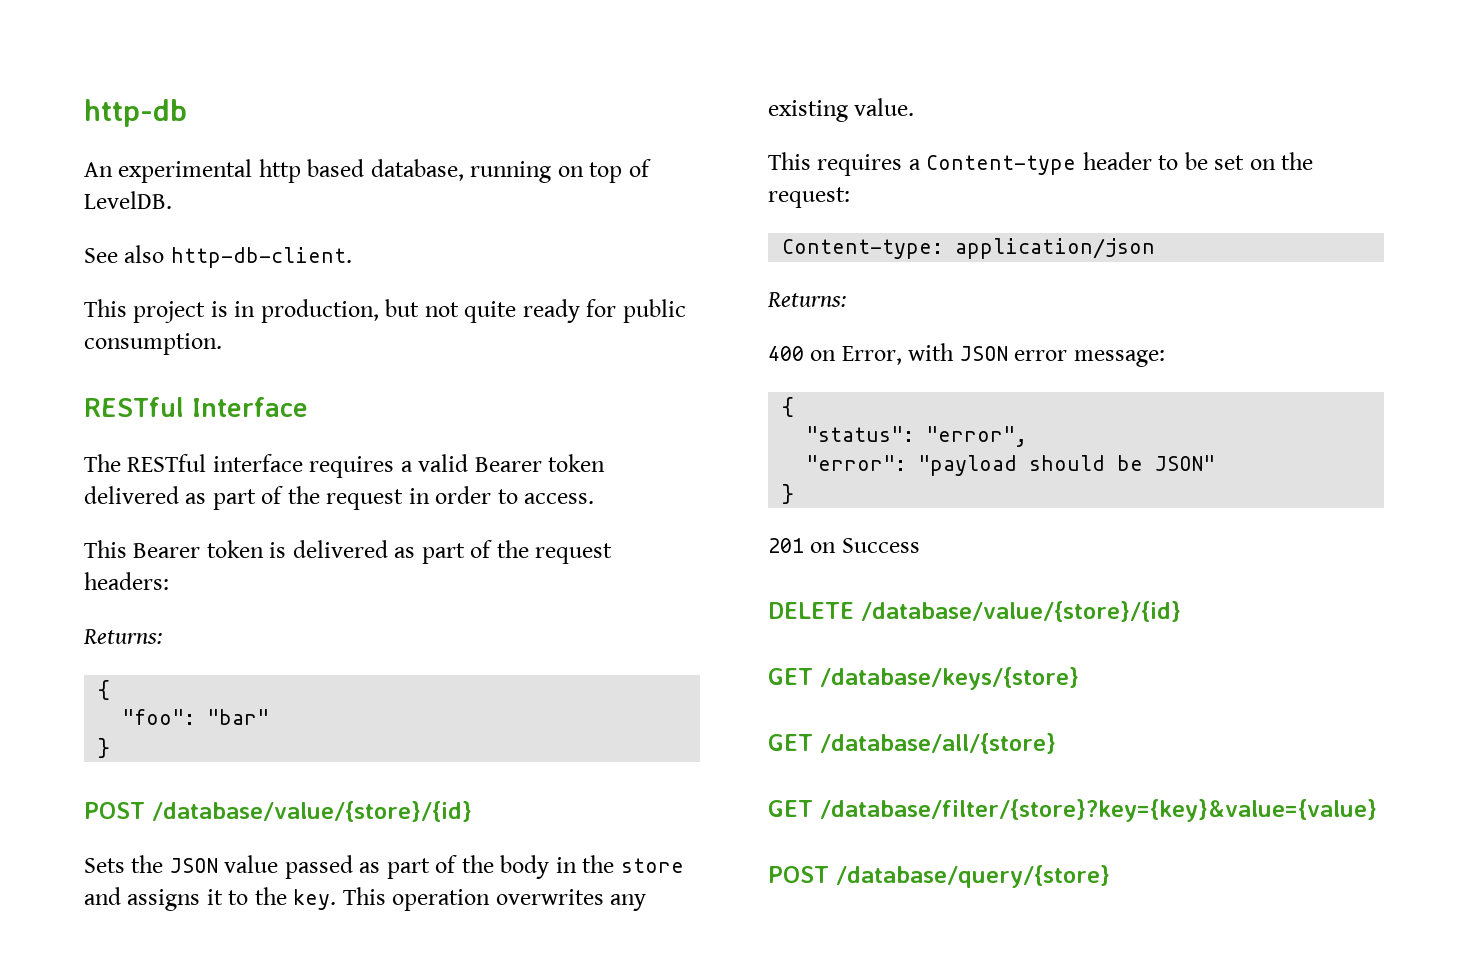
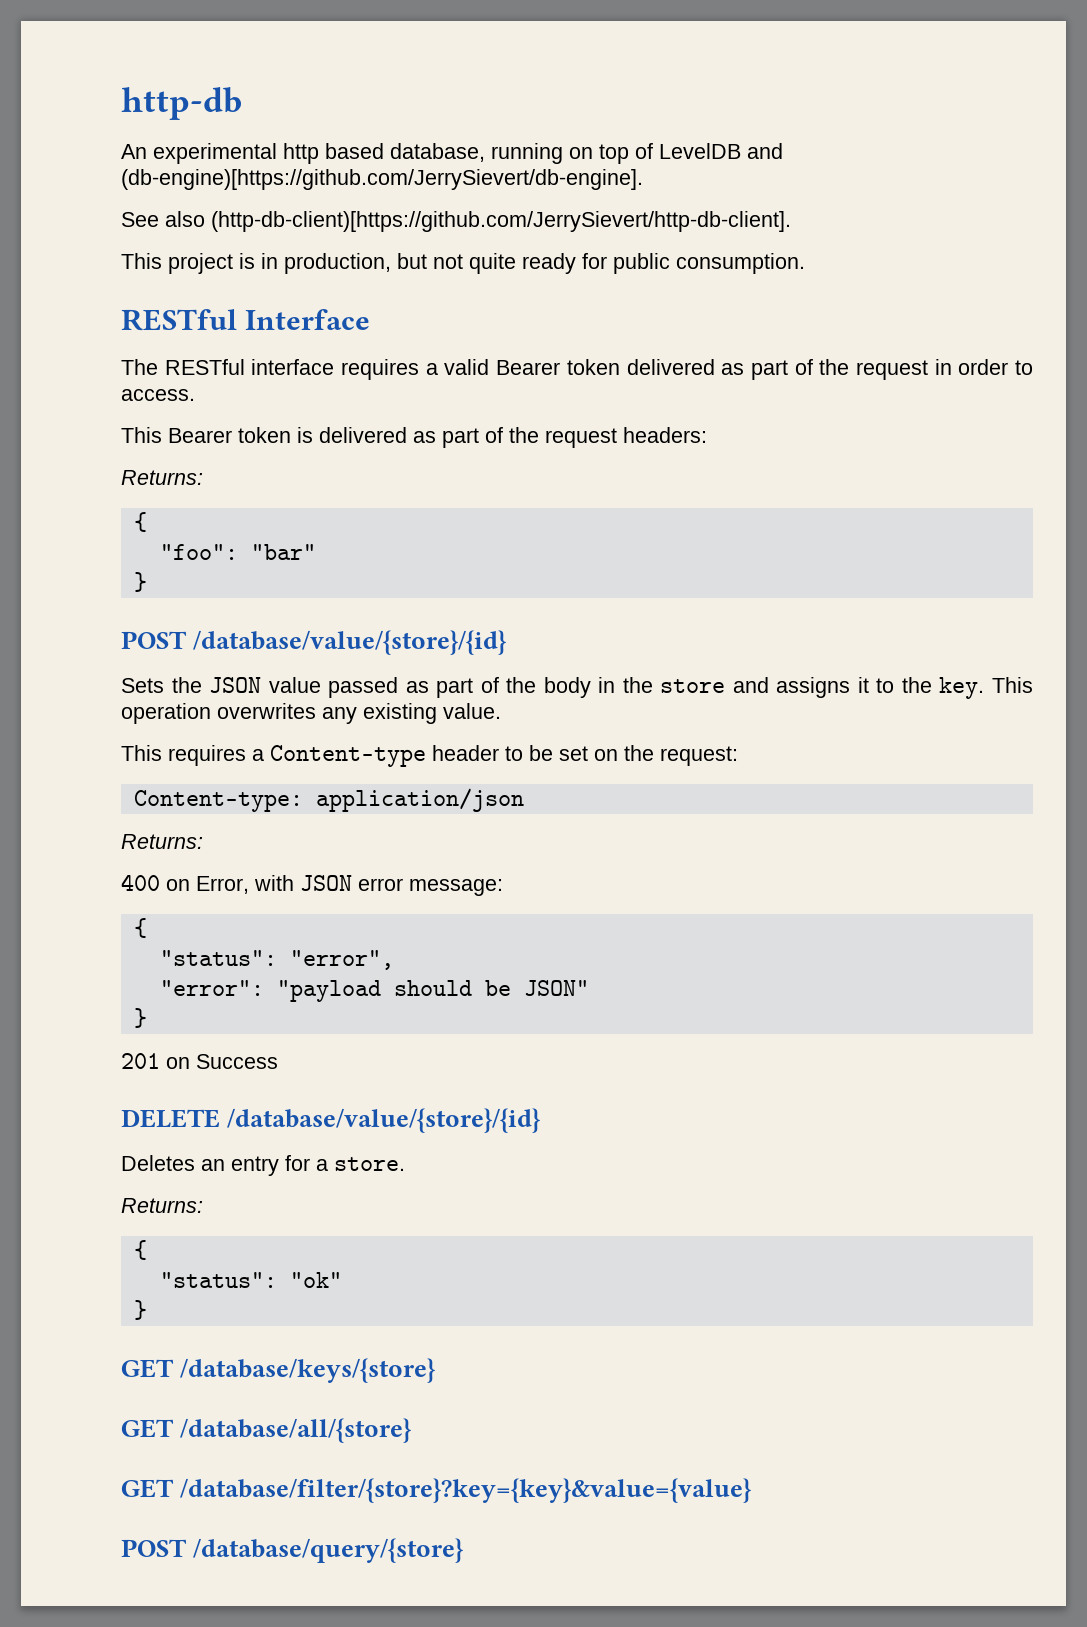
[84,191,172,209] LevelDB. -> [659,143,783,159] [121,169,643,190] LevelDB and (db-engine)[https://github.com/JerrySievert/db-engine].
[170,247,352,268] http-db-client. -> [211,211,791,232] (http-db-client)[https://github.com/JerrySievert/http-db-client].
(1181, 611) none -> [121,1155,405,1176] [121,1198,203,1213] [133,1240,147,1260] [159,1272,342,1288] [133,1300,147,1320] // Deletes an entry for a store. // Returns: // { // "status": "ok" // }

